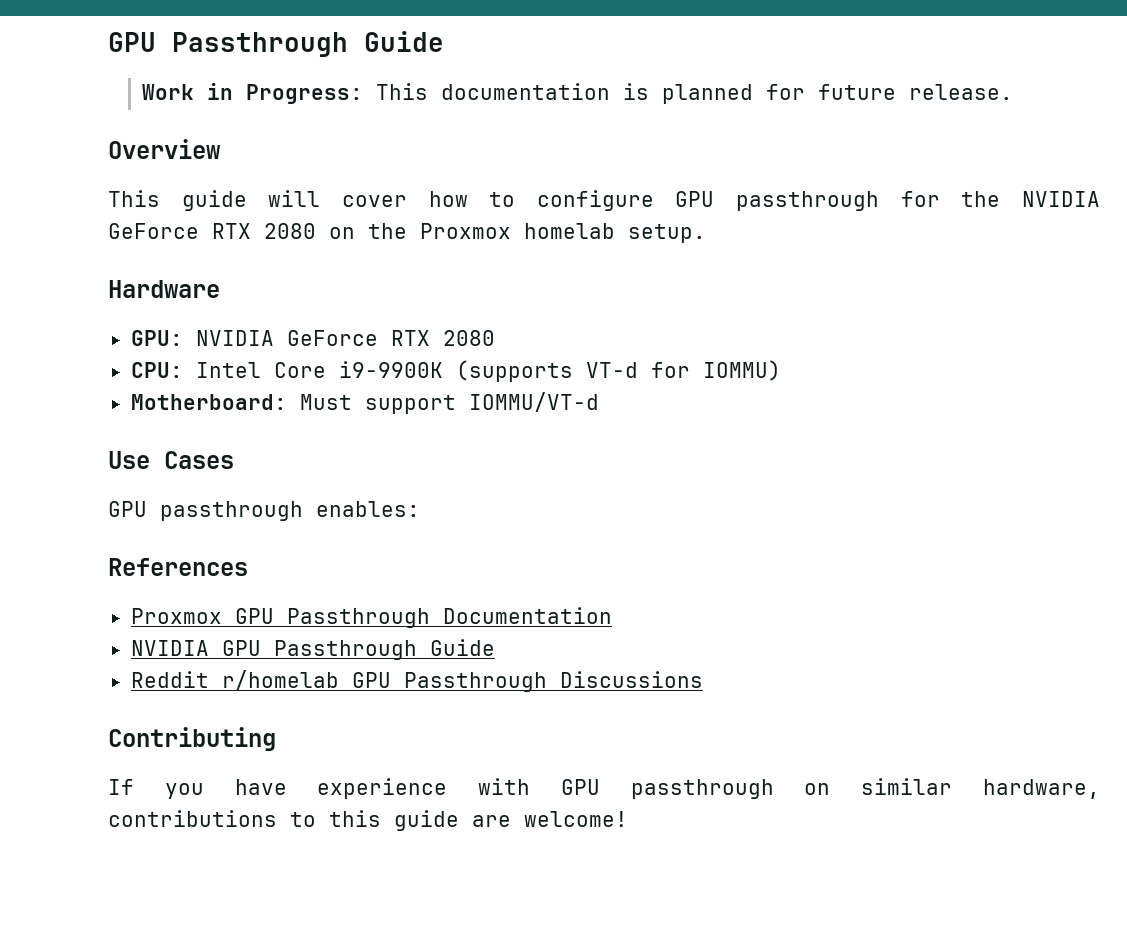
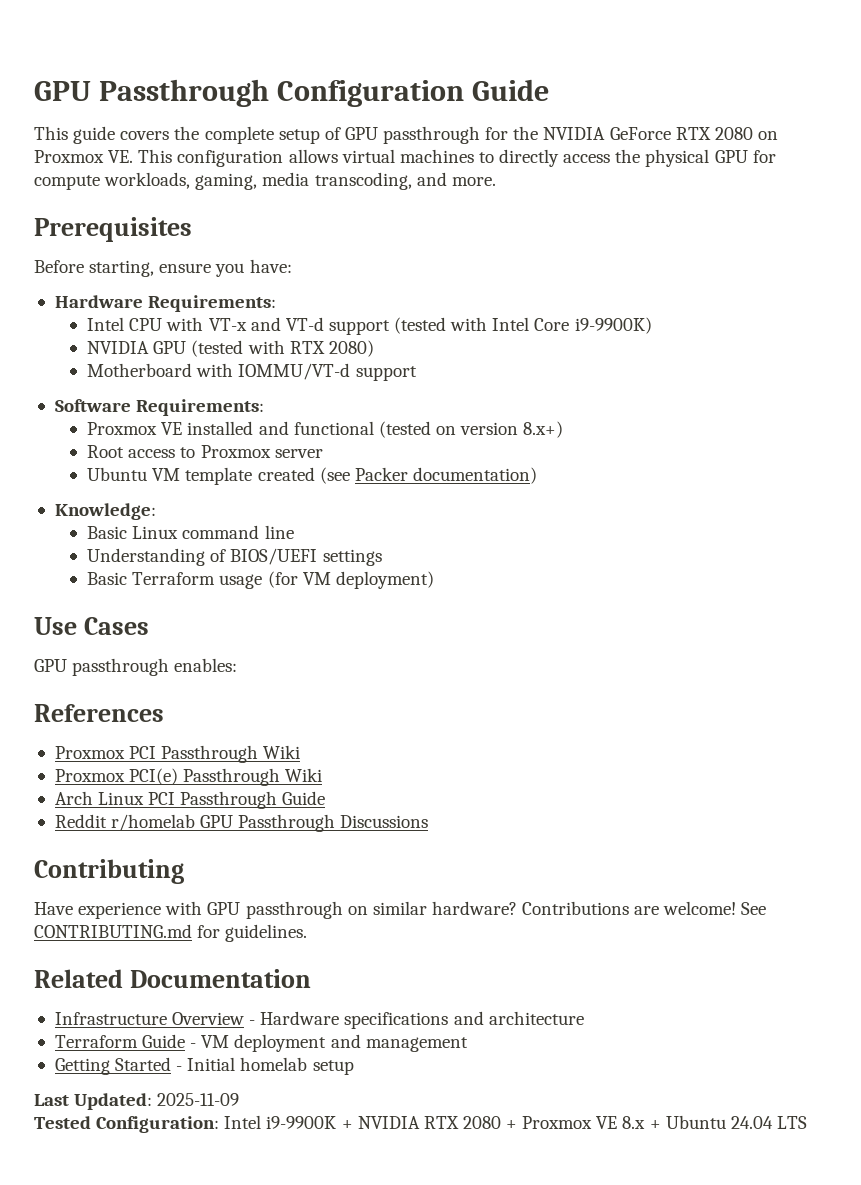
[108,31,444,57] [142,83,1014,104] [108,139,221,159] [108,190,654,211] GPU Passthrough Guide // Work in Progress: This documentation is planned for future release. // Overview // This guide will cover how to configure -> [34,79,549,107] [34,126,341,144] GPU Passthrough Configuration Guide // This guide covers the complete setup of
[368,223,706,243] [108,280,220,298] [130,330,495,346] [130,360,781,382] [130,392,599,414] the Proxmox homelab setup. // Hardware // GPU: NVIDIA GeForce RTX 2080 // CPU: Intel Core i9-9900K (supports VT-d for IOMMU) // Motherboard: Must support IOMMU/VT-d -> [34,149,776,167] [34,172,496,190] [34,217,192,242] [34,259,292,277] [54,295,277,312] [87,317,652,335] [87,340,374,357] [87,363,417,381] [54,399,265,416] [87,421,564,438] [87,445,323,458] [87,467,537,485] [54,503,156,520] [87,525,294,539] [87,548,382,566] [87,571,434,589] Proxmox VE. This configuration allows virtual machines to directly access the physical GPU for compute workloads, gaming, media transcoding, and more. // Prerequisites // Before starting, ensure you have: // Hardware Requirements: // Intel CPU with VT-x and VT-d support (tested with Intel Core i9-9900K) // NVIDIA GPU (tested with RTX 2080) // Motherboard with IOMMU/VT-d support // Software Requirements: // Proxmox VE installed and functional (tested on version 8.x+) // Root access to Proxmox server // Ubuntu VM template created (see Packer documentation) // Knowledge: // Basic Linux command line // Understanding of BIOS/UEFI settings // Basic Terraform usage (for VM deployment)
[234,607,612,628] [130,640,261,656] GPU Passthrough Documentation // NVIDIA GPU -> [129,745,301,763] [54,768,323,786] [54,791,176,805] PCI Passthrough Wiki // Proxmox PCI(e) Passthrough Wiki // Arch Linux PCI
[108,779,287,799] If you have -> [34,902,73,915] Have
[983,779,1100,799] [108,810,628,831] hardware, contributions to this guide are welcome! -> [431,901,767,915] [34,924,308,942] [34,969,311,988] [54,1011,584,1029] [54,1034,468,1052] [54,1057,354,1075] [34,1093,240,1110] [34,1115,807,1133] hardware? Contributions are welcome! See CONTRIBUTING.md for guidelines. // Related Documentation // Infrastructure Overview - Hardware specifications and architecture // Terraform Guide - VM deployment and management // Getting Started - Initial homelab setup // Last Updated: 2025-11-09 // Tested Configuration: Intel i9-9900K + NVIDIA RTX 2080 + Proxmox VE 8.x + Ubuntu 24.04 LTS

